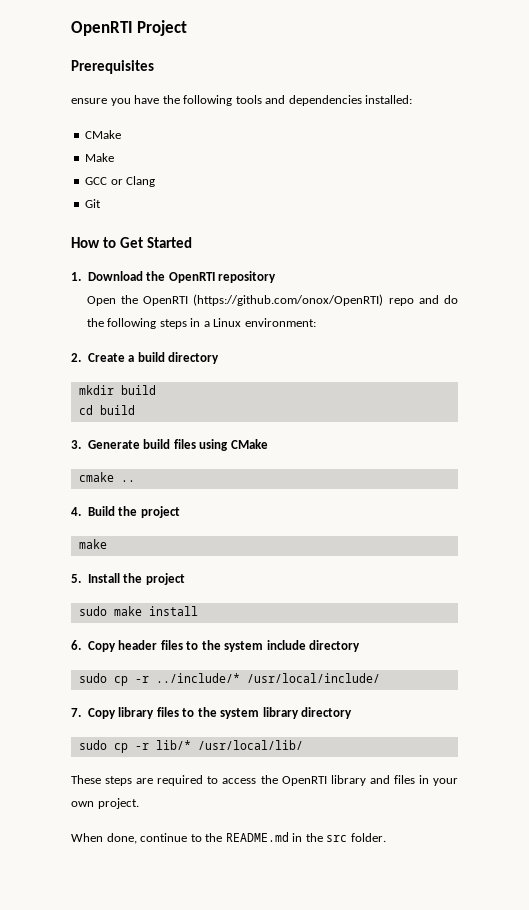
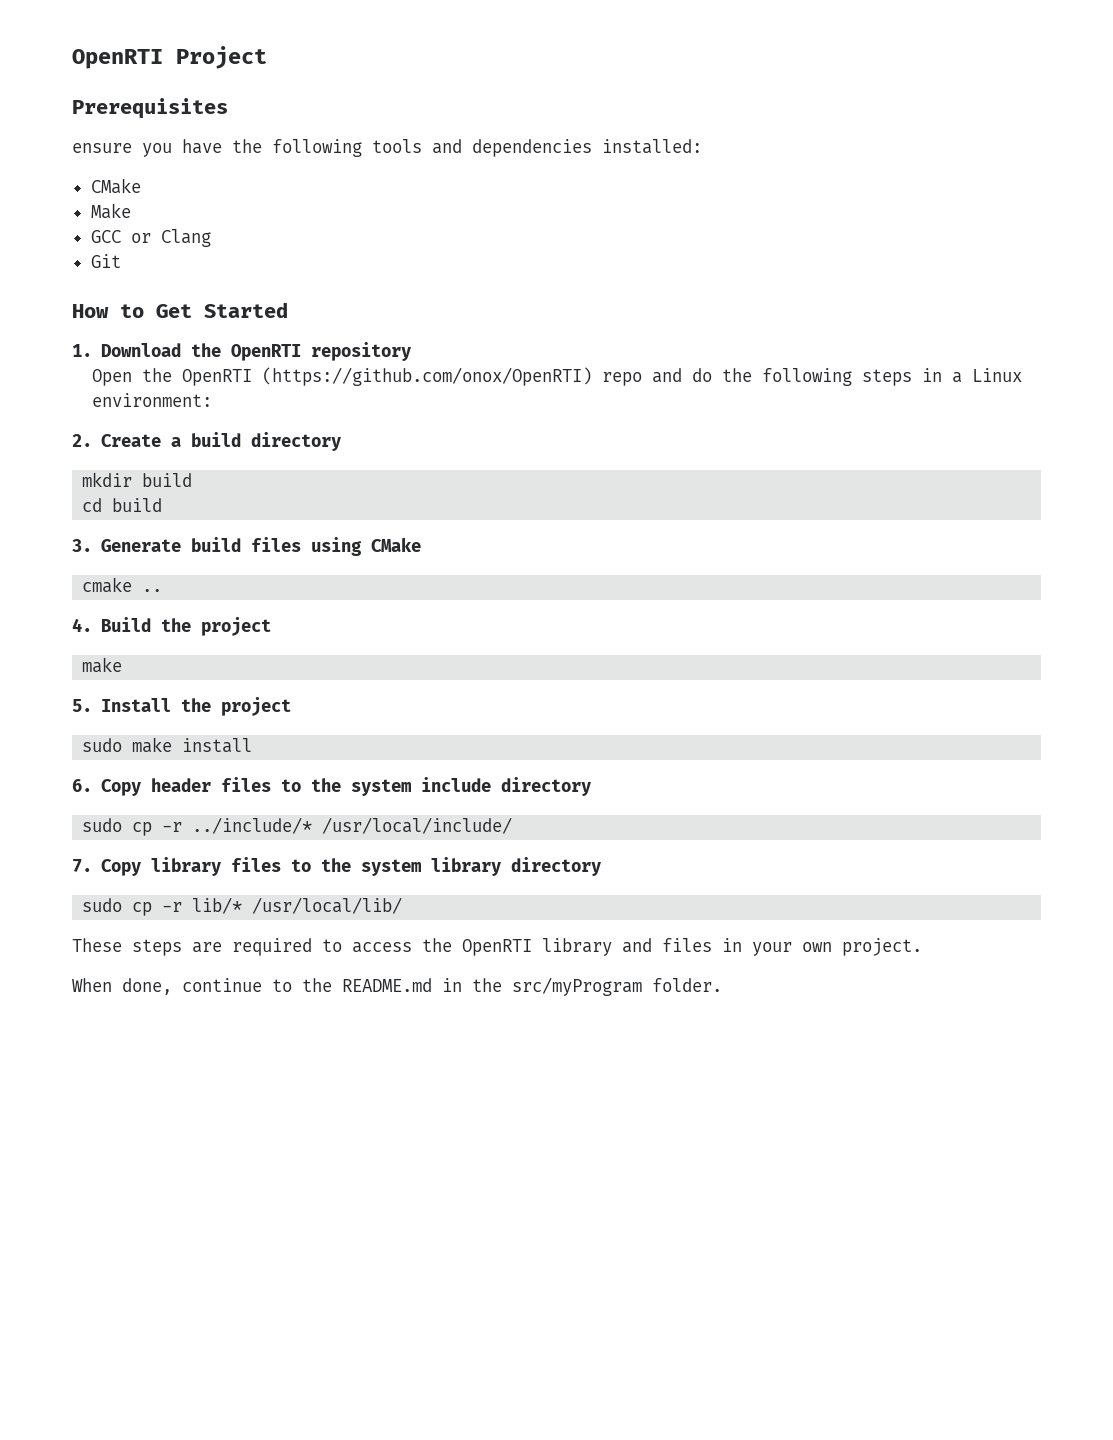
[326,835,348,842] src -> [512,977,642,996] src/myProgram

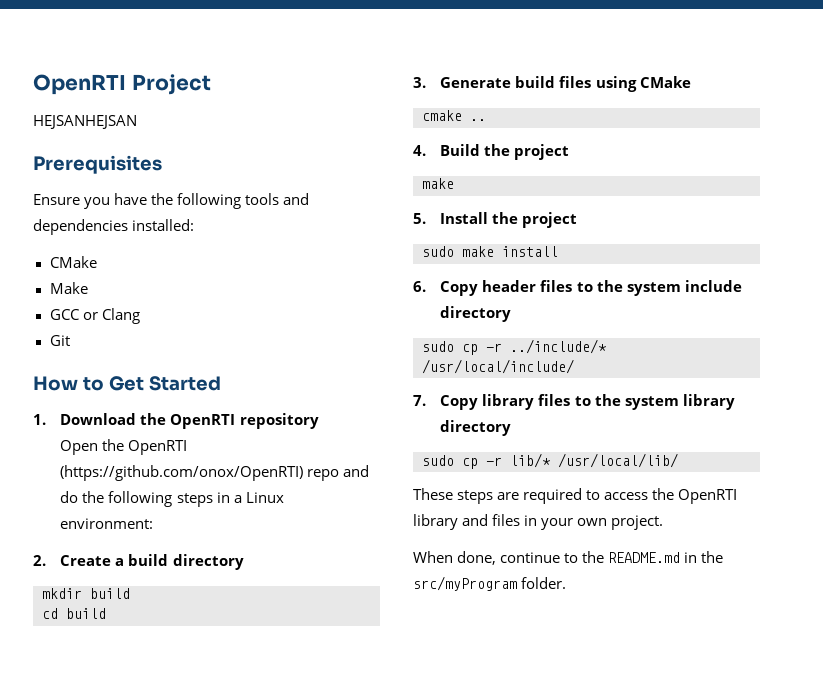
(267, 57) none -> [33,115,137,129] // HEJSANHEJSAN
[72,143,132,153] ensure -> [33,194,80,205] Ensure

